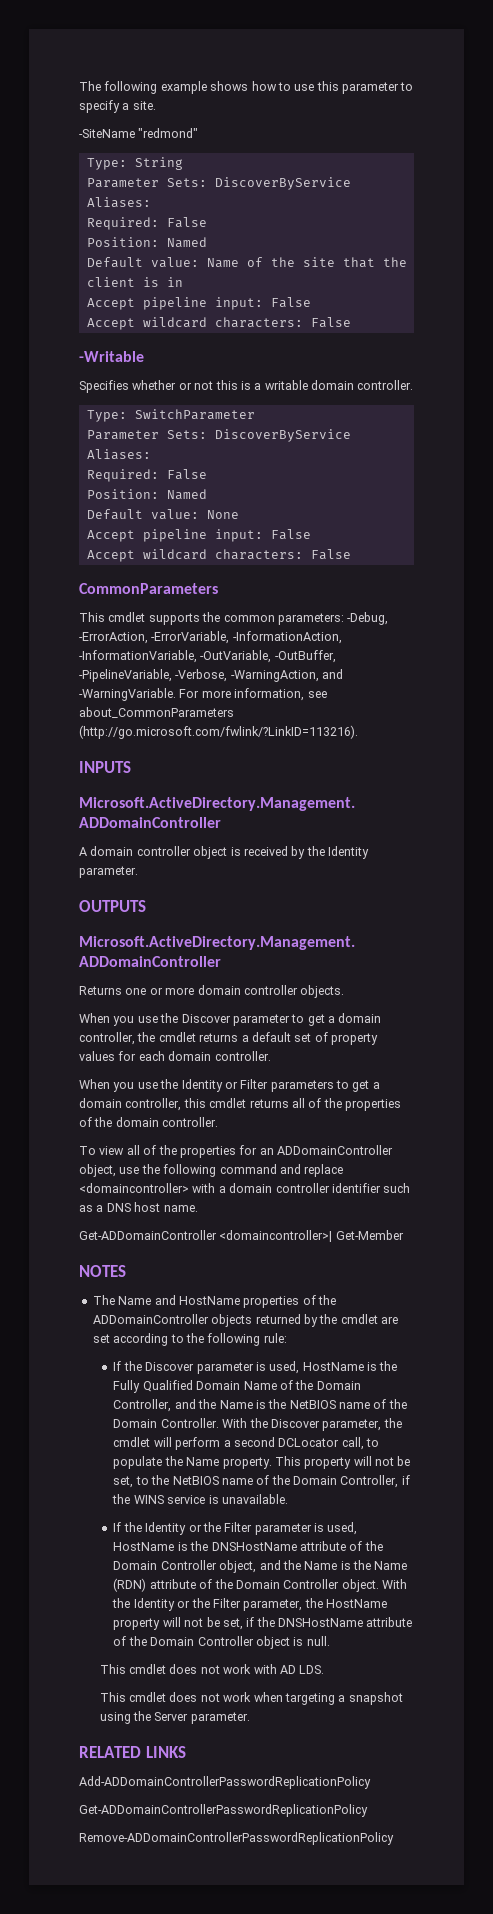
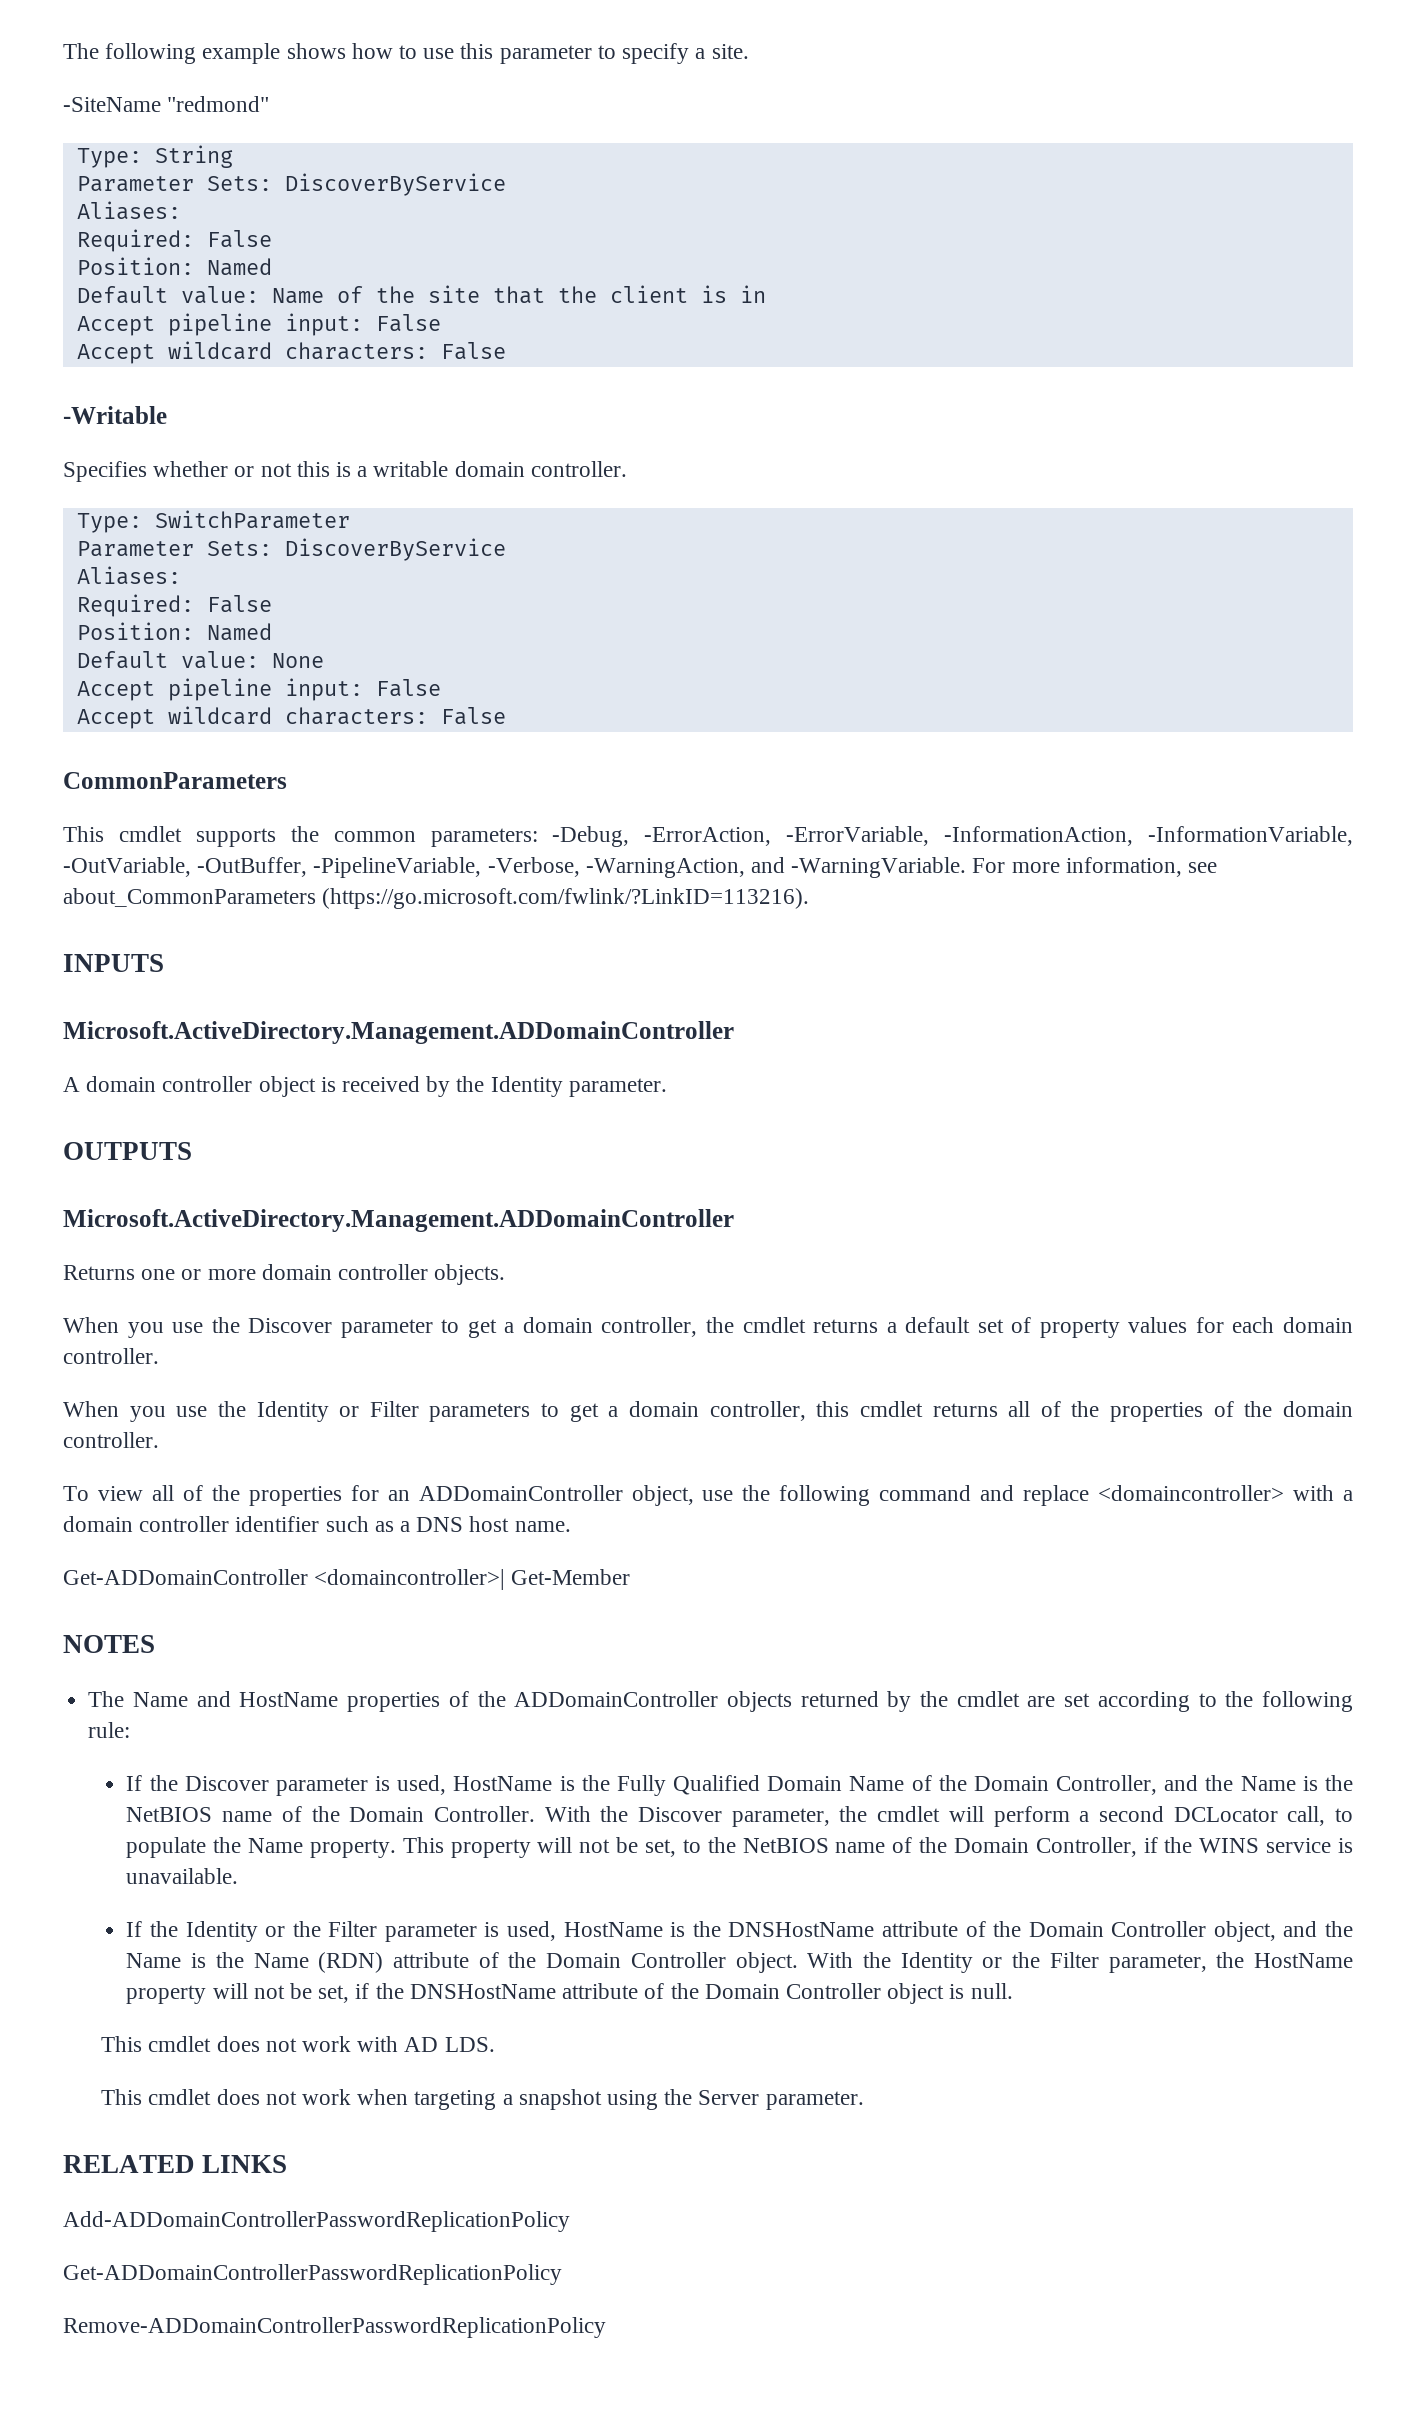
[79,725,358,739] (http://go.microsoft.com/fwlink/?LinkID=113216). -> [322,888,810,909] (https://go.microsoft.com/fwlink/?LinkID=113216).

